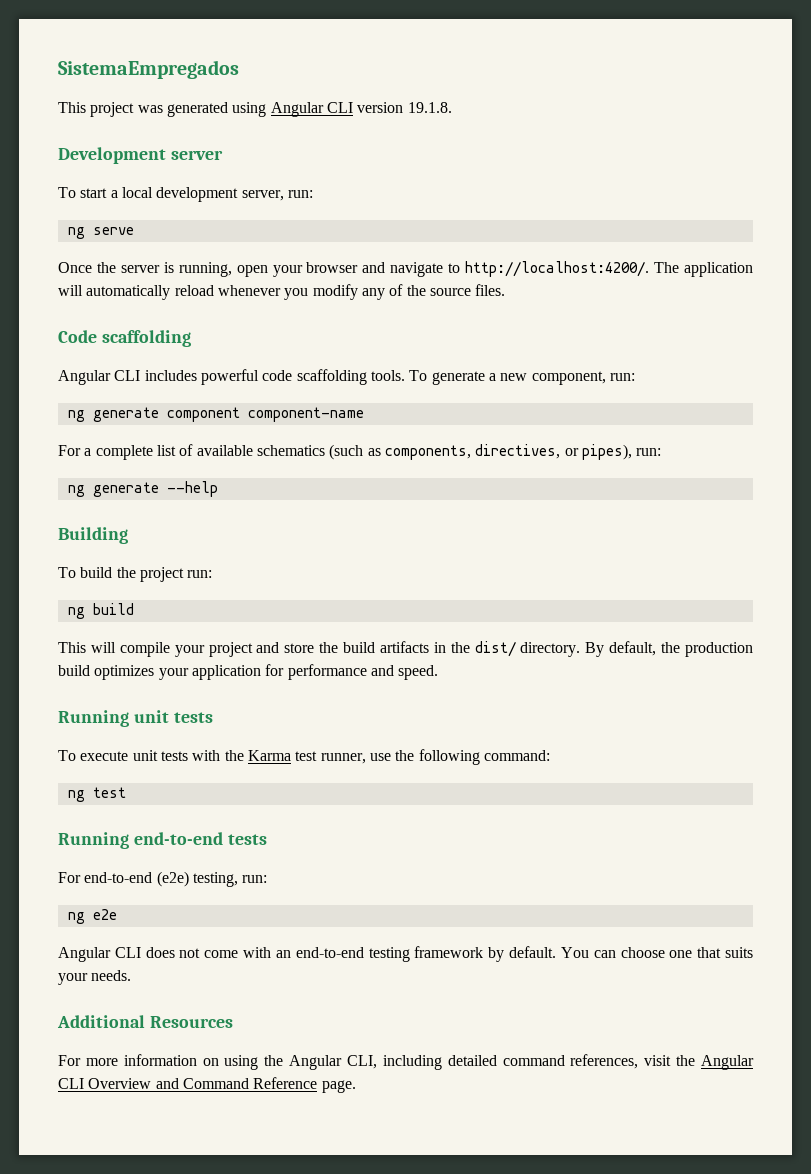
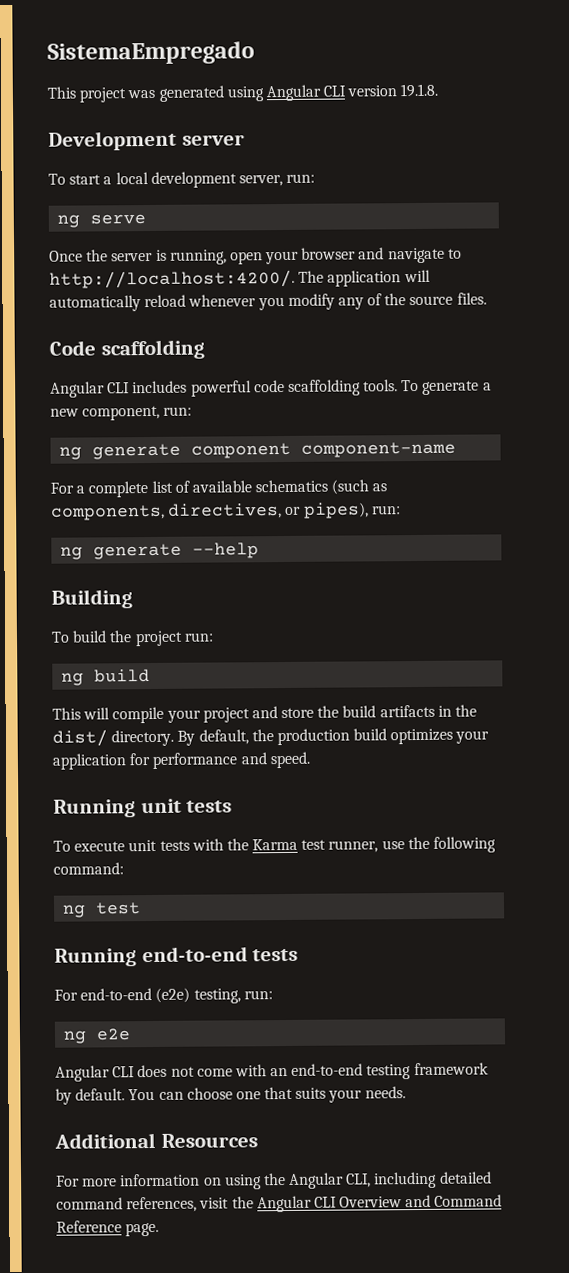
[58,60,239,79] SistemaEmpregados -> [47,41,255,65] SistemaEmpregado

